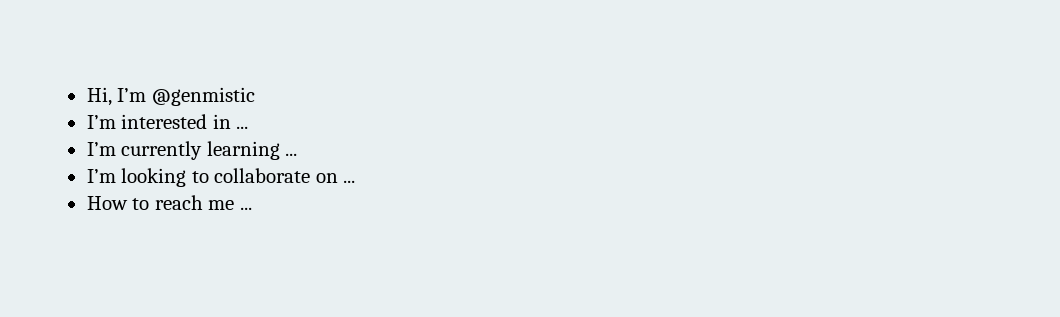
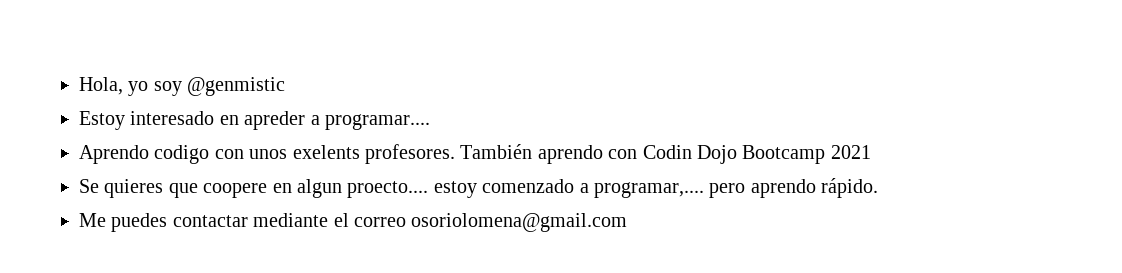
[86,87,255,106] [86,114,249,129] [86,141,298,160] [86,168,356,187] [86,195,252,210] Hi, I’m @genmistic // I’m interested in ... // I’m currently learning ... // I’m looking to collaborate on ... // How to reach me ... -> [79,77,286,96] [79,111,430,130] [79,144,871,164] [79,178,879,198] [79,213,628,232] Hola, yo soy @genmistic // Estoy interesado en apreder a programar.... // Aprendo codigo con unos exelents profesores. También aprendo con Codin Dojo Bootcamp 2021 // Se quieres que coopere en algun proecto.... estoy comenzado a programar,.... pero aprendo rápido. // Me puedes contactar mediante el correo osoriolomena@gmail.com

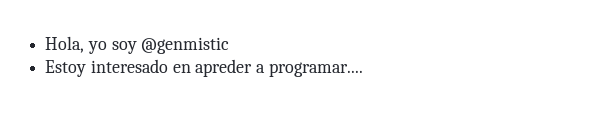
[79,144,871,164] [79,178,879,198] [79,213,628,232] // Aprendo codigo con unos exelents profesores. También aprendo con Codin Dojo Bootcamp 2021 // Se quieres que coopere en algun proecto.... estoy comenzado a programar,.... pero aprendo rápido. // Me puedes contactar mediante el correo osoriolomena@gmail.com -> (363, 69) none

